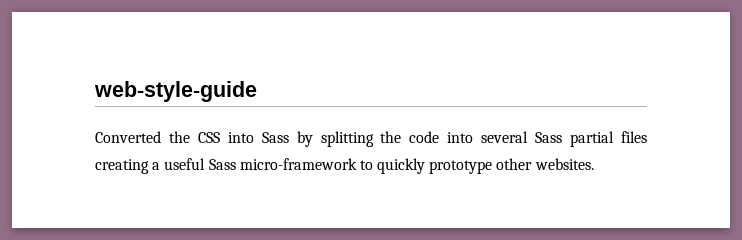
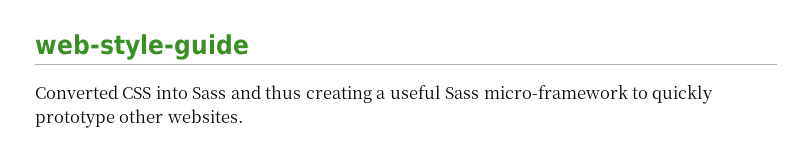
[168,131,190,143] the -> (118, 92) none
[296,131,647,147] by splitting the code into several Sass partial files -> [230,85,302,99] and thus

